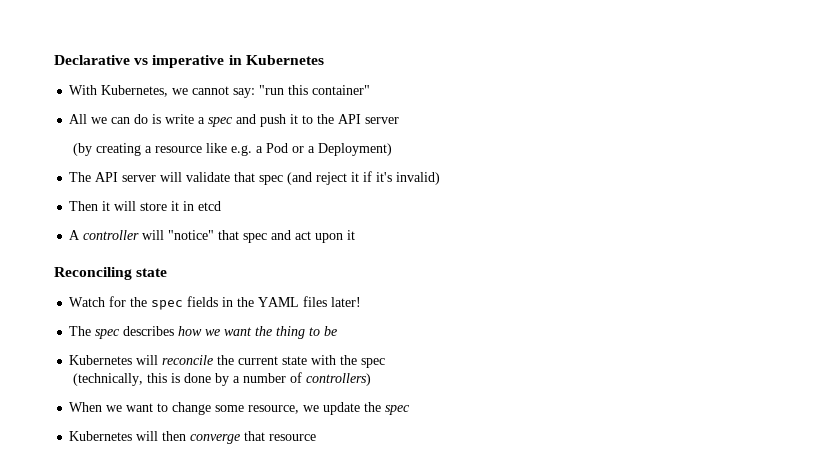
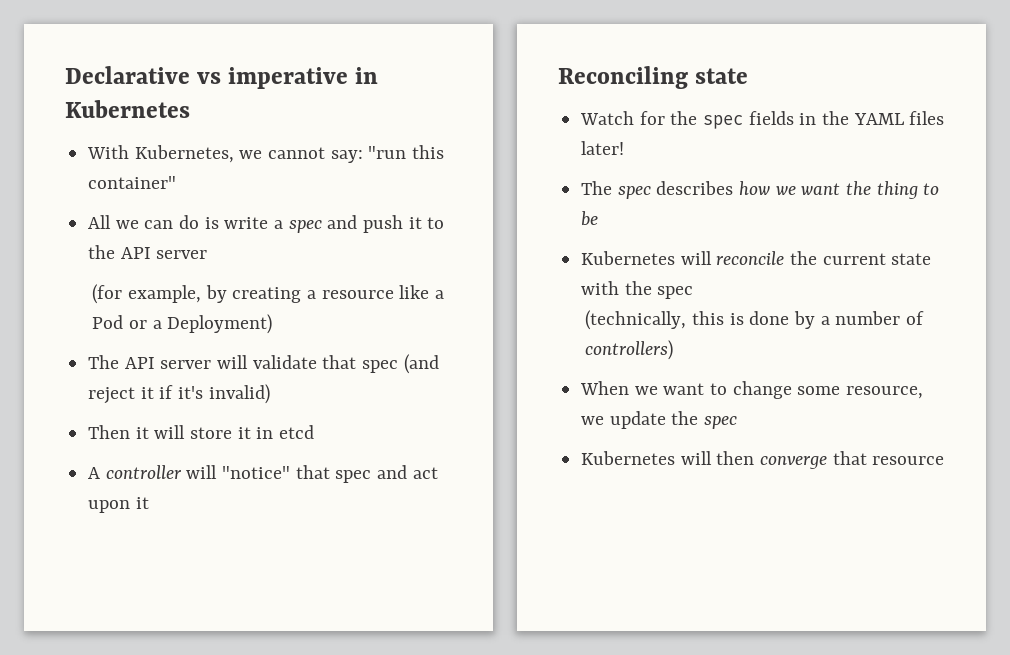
[72,143,92,156] (by -> [92,284,227,304] (for example, by
[230,145,252,156] e.g. -> (430, 292) none

